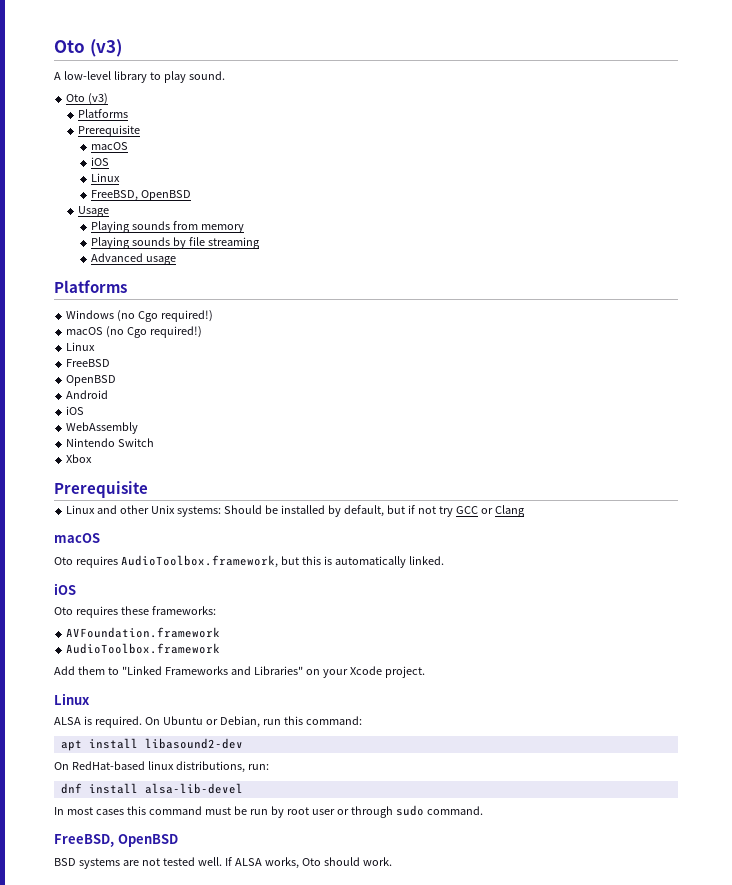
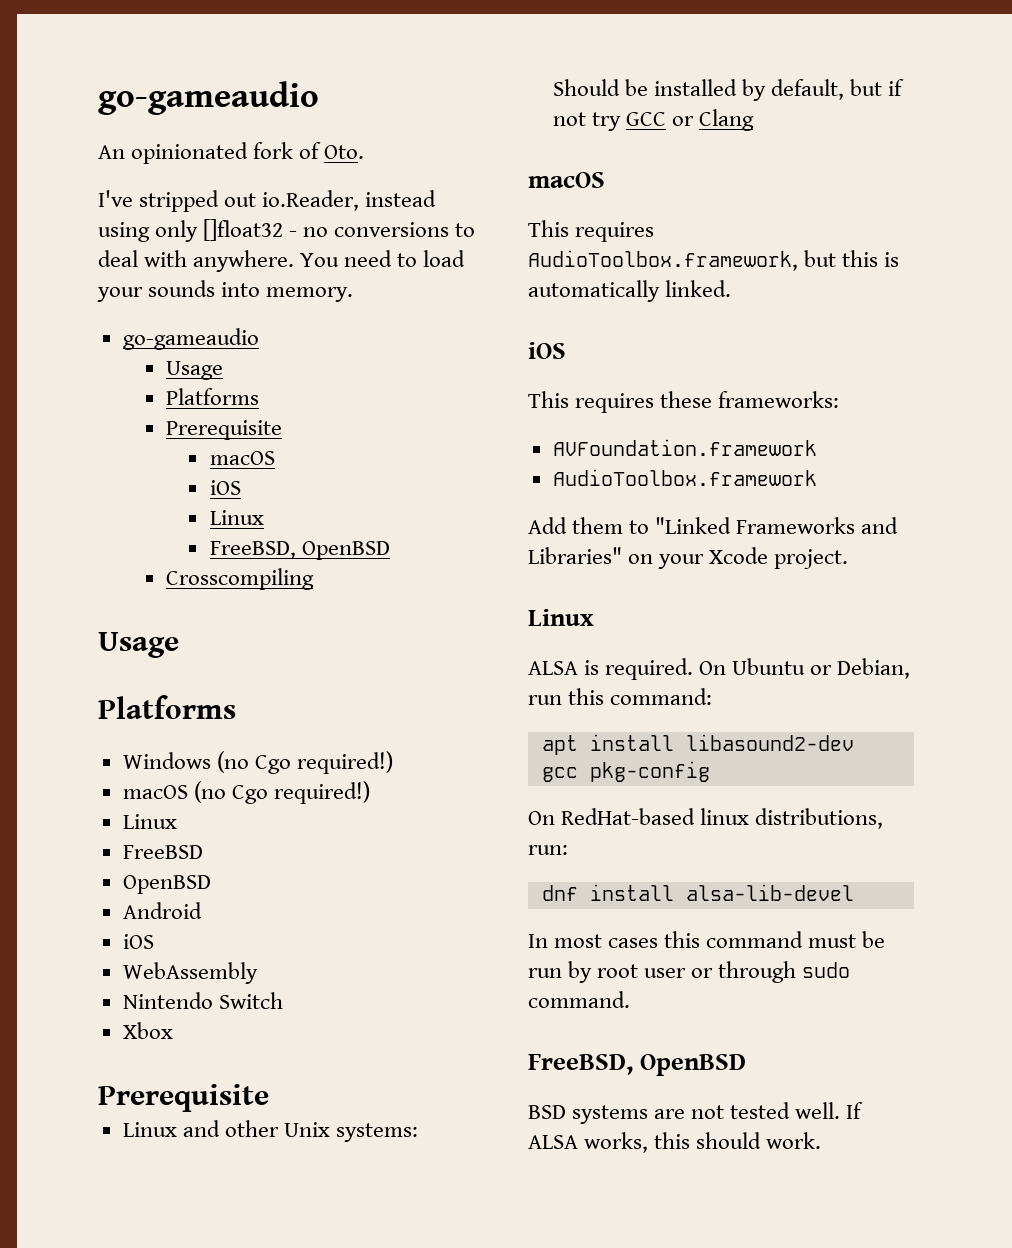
[54,39,122,57] [54,71,225,83] [66,93,109,105] Oto (v3) // A low-level library to play sound. // Oto (v3) -> [98,81,319,115] [98,142,365,164] [98,190,437,212] [98,219,476,242] [98,250,466,272] [97,280,354,302] [122,328,259,350] [166,361,224,380] go-gameaudio // An opinionated fork of Oto. // I've stripped out io.Reader, instead using only []float32 - no conversions to deal with anywhere. You need to load your sounds into memory. // go-gameaudio // Usage
[78,206,110,217] [90,221,244,233] [90,237,260,249] [90,253,176,265] // Usage // Playing sounds from memory // Playing sounds by file streaming // Advanced usage -> [166,568,315,590] [98,632,179,658] // Crosscompiling // Usage
[54,557,73,565] Oto -> [528,220,569,237] This
[54,607,73,615] Oto -> [528,391,569,408] This
(243, 743) none -> [541,761,710,782] gcc pkg-config
[301,858,321,866] Oto -> [654,1132,691,1149] this

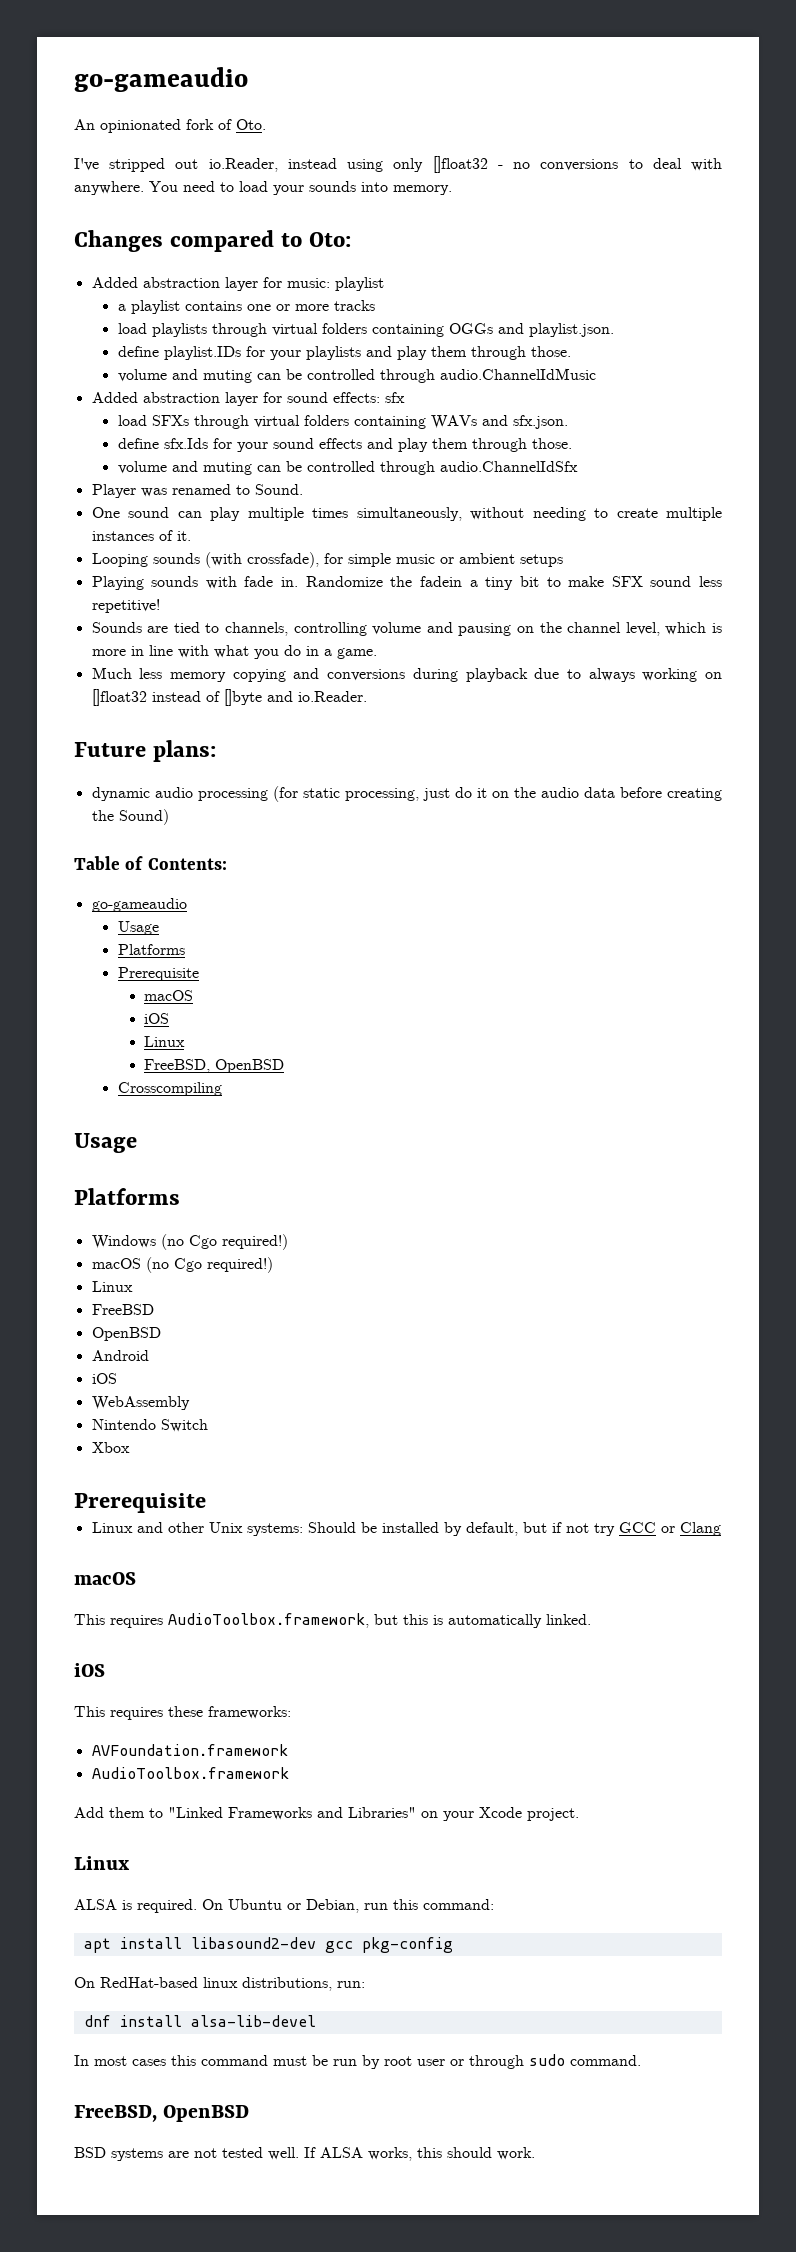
(354, 294) none -> [74,230,352,252] [91,277,384,291] [117,300,375,314] [117,323,614,337] [117,346,571,360] [117,368,596,383] [91,392,405,406] [117,415,568,429] [117,438,572,452] [117,461,578,475] [91,484,303,498] [91,507,722,521] [91,530,191,541] [91,552,563,568] [91,576,722,590] [91,599,160,613] [91,622,723,636] [91,645,377,659] [91,667,722,682] [91,689,367,706] [74,740,217,762] [91,786,722,802] [91,809,169,825] [74,856,227,870] // Changes compared to Oto: // Added abstraction layer for music: playlist // a playlist contains one or more tracks // load playlists through virtual folders containing OGGs and playlist.json. // define playlist.IDs for your playlists and play them through those. // volume and muting can be controlled through audio.ChannelIdMusic // Added abstraction layer for sound effects: sfx // load SFXs through virtual folders containing WAVs and sfx.json. // define sfx.Ids for your sound effects and play them through those. // volume and muting can be controlled through audio.ChannelIdSfx // Player was renamed to Sound. // One sound can play multiple times simultaneously, without needing to create multiple instances of it. // Looping sounds (with crossfade), for simple music or ambient setups // Playing sounds with fade in. Randomize the fadein a tiny bit to make SFX sound less repetitive! // Sounds are tied to channels, controlling volume and pausing on the channel level, which is more in line with what you do in a game. // Much less memory copying and conversions during playback due to always working on []float32 instead of []byte and io.Reader. // Future plans: // dynamic audio processing (for static processing, just do it on the audio data before creating the Sound) // Table of Contents:

